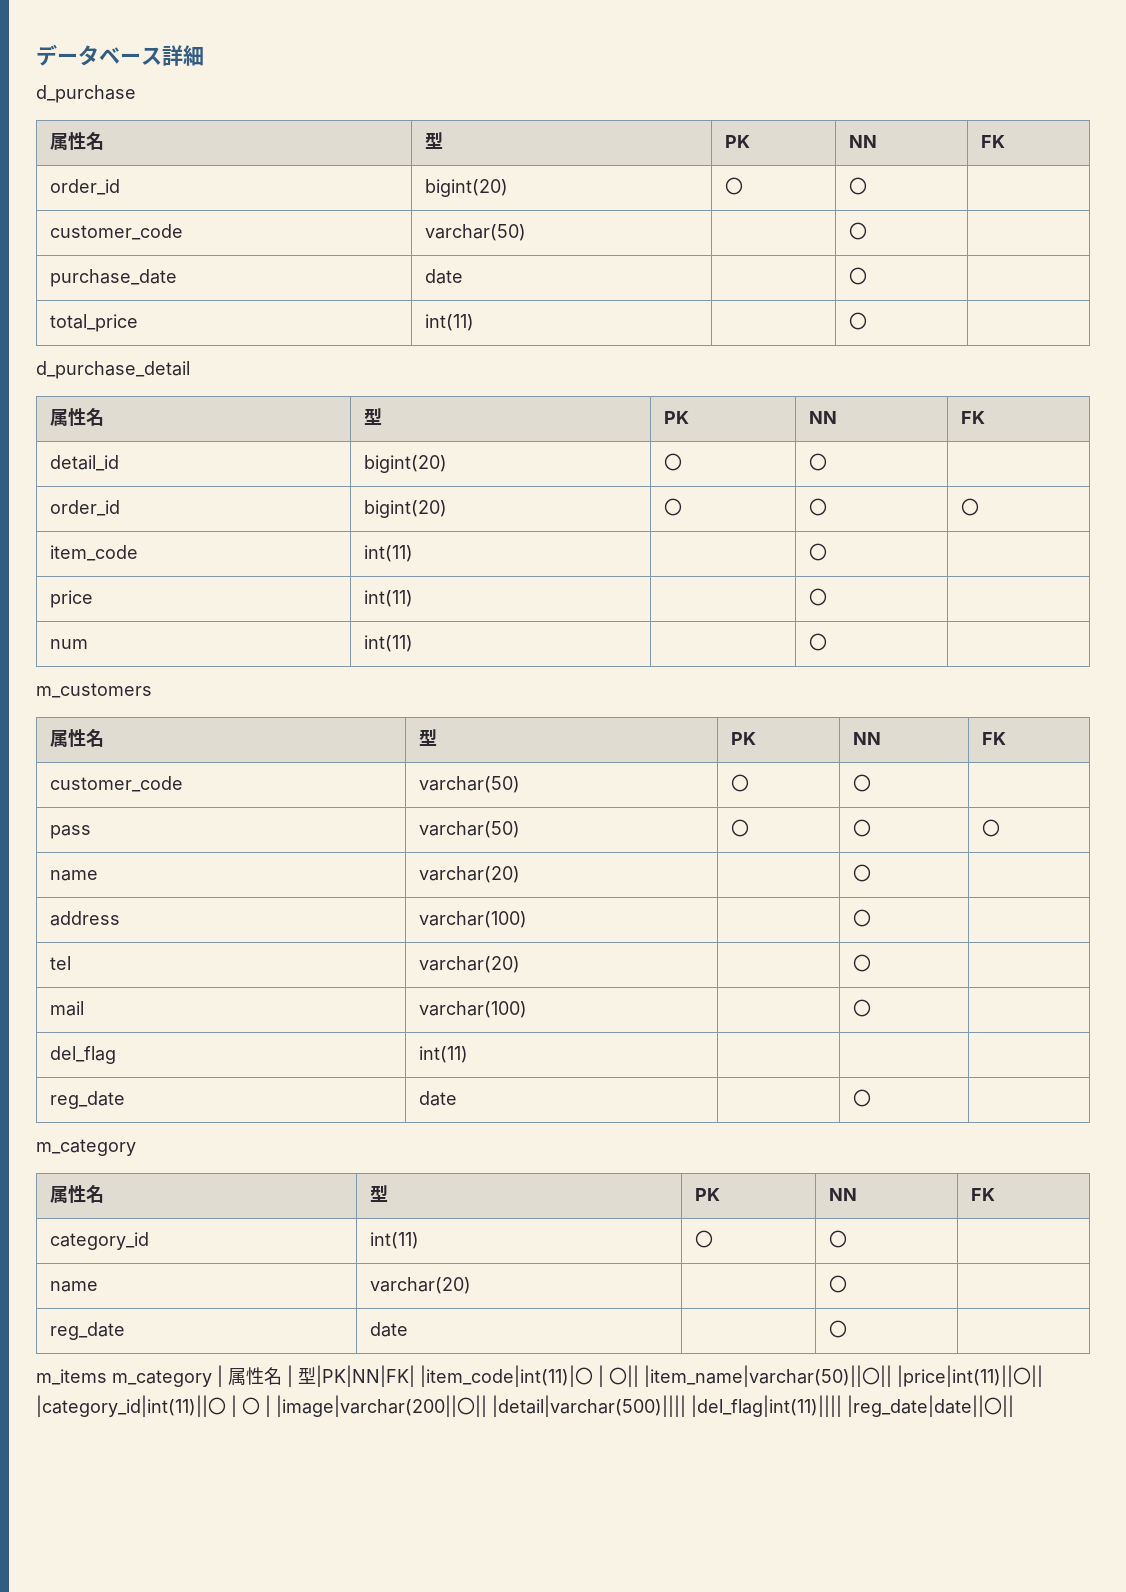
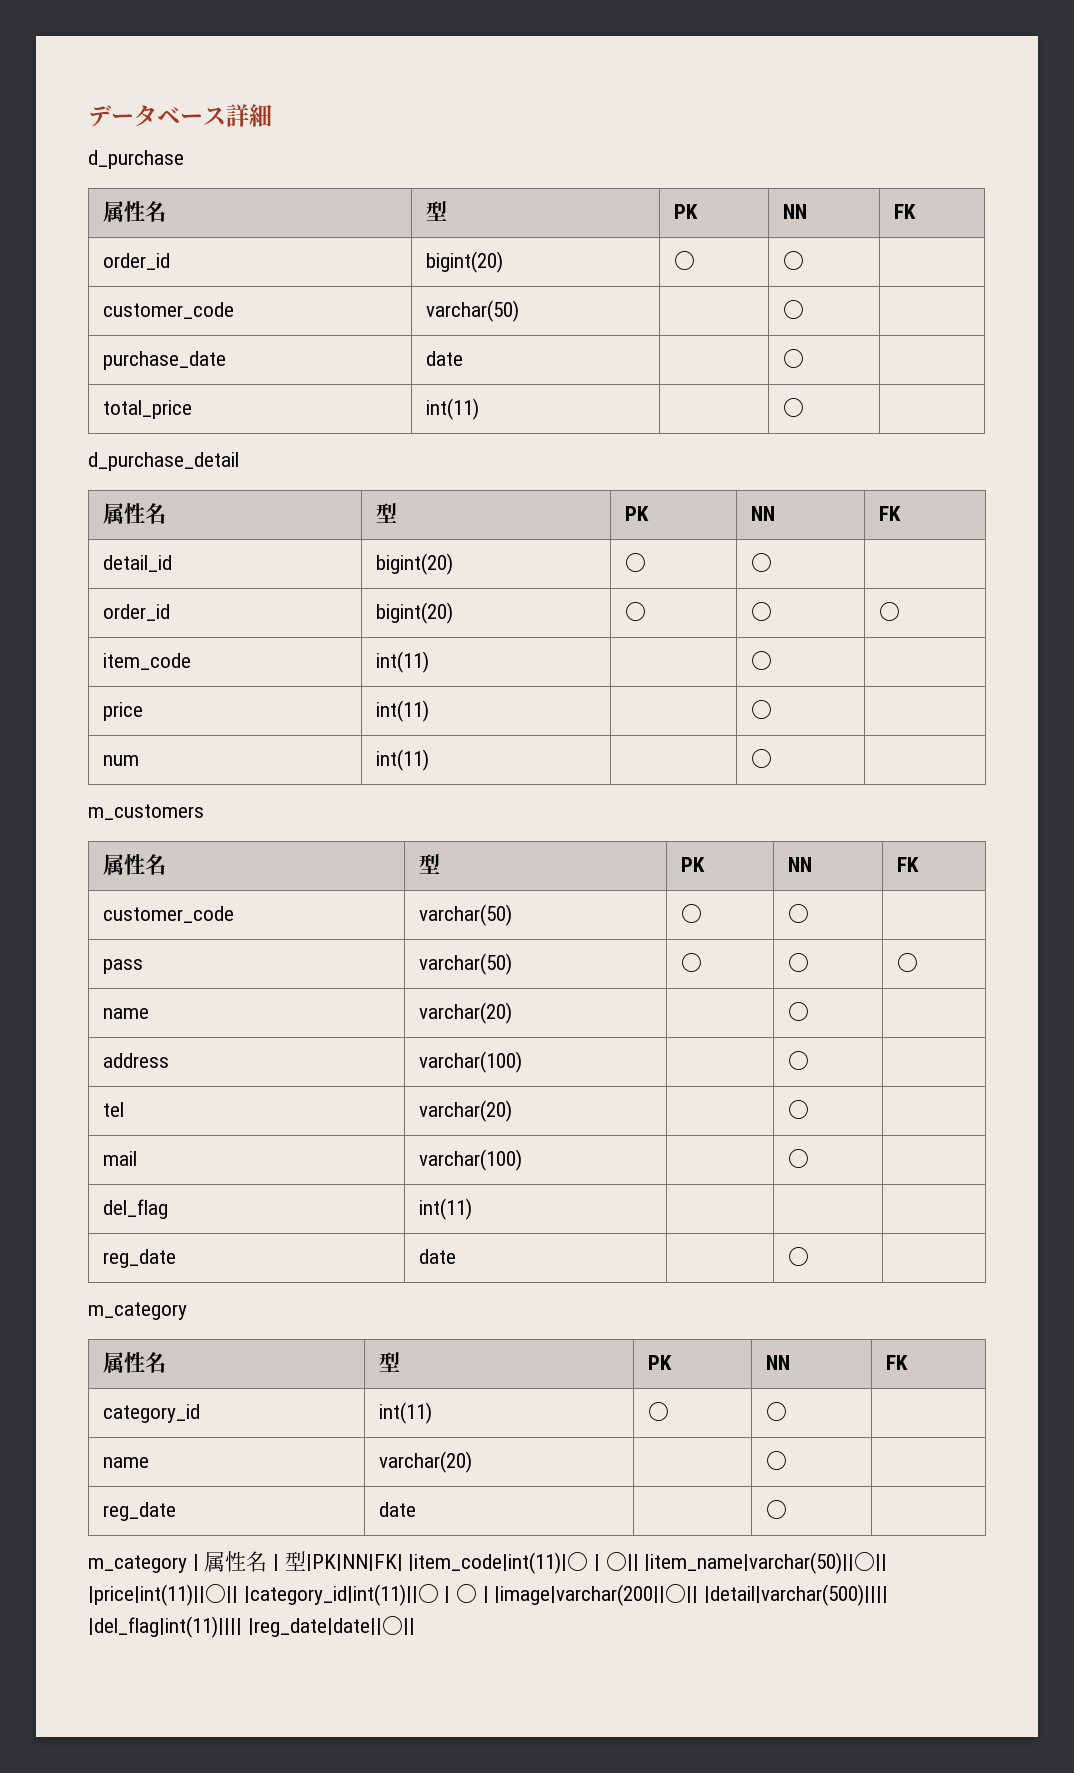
[36,1369,107,1385] m_items -> (788, 1509) none

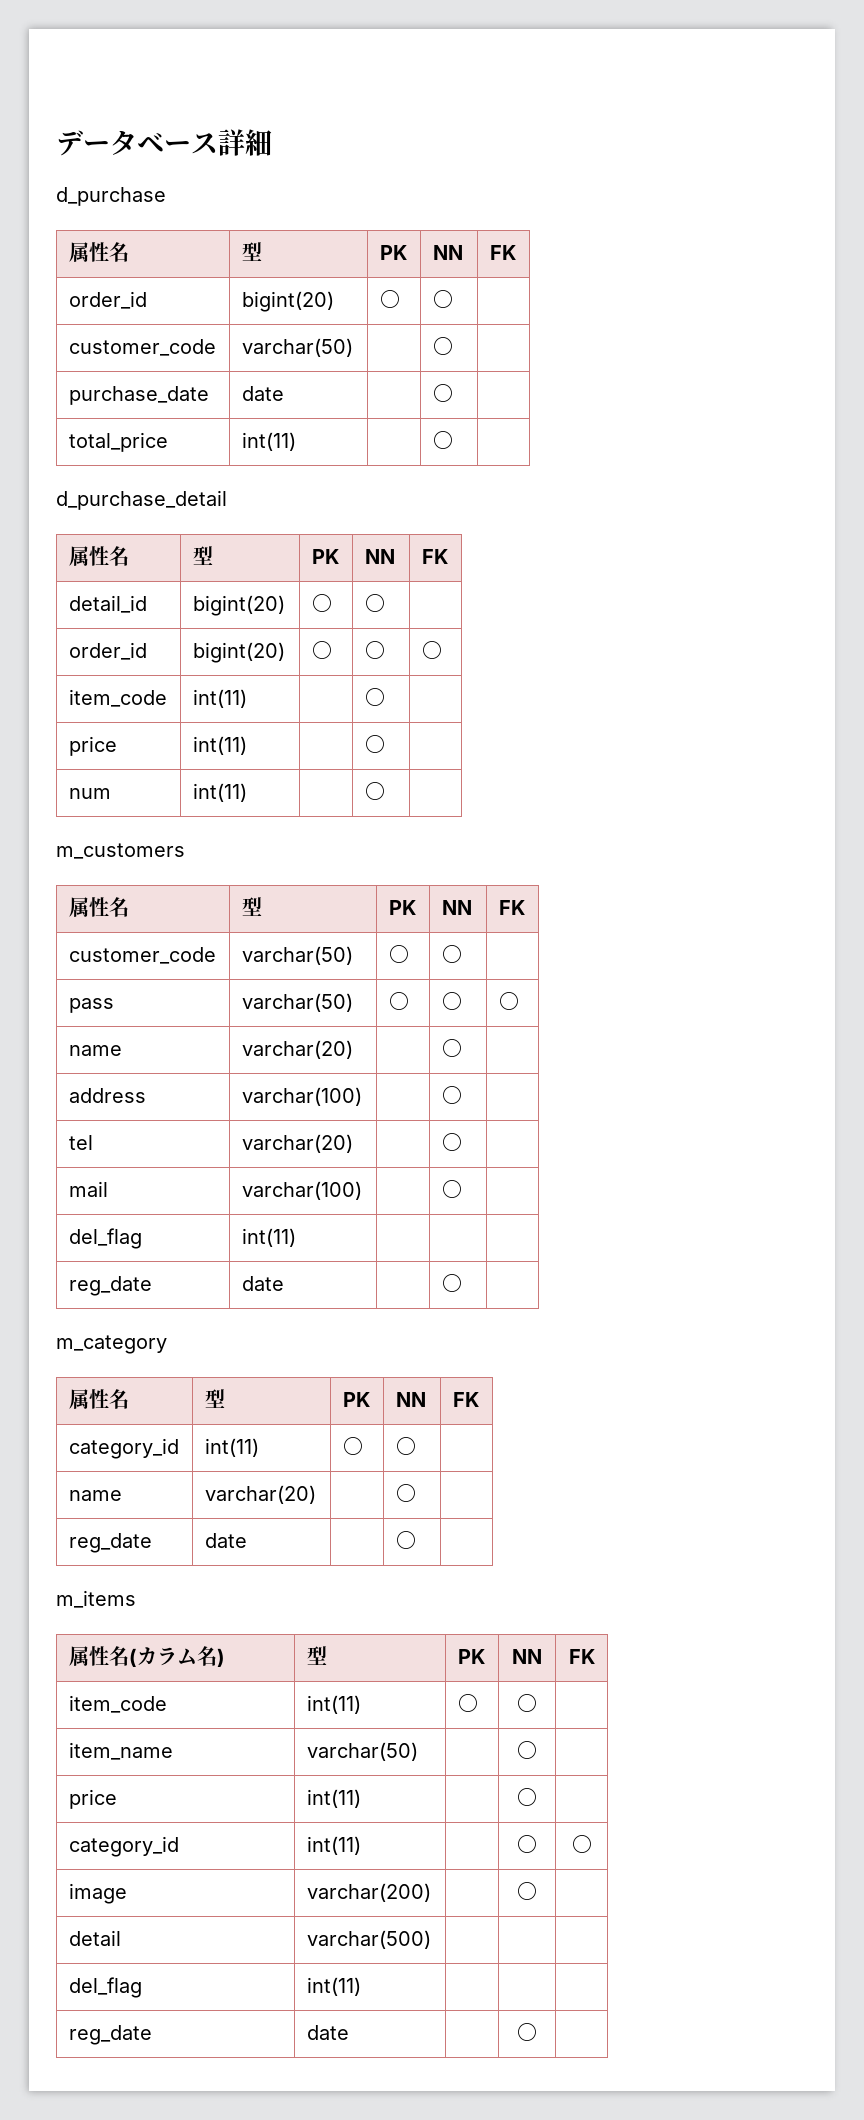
[88,1551,888,1574] [88,1584,889,1606] [88,1616,415,1638] m_category | 属性名 | 型|PK|NN|FK| |item_code|int(11)|〇 | 〇|| |item_name|varchar(50)||〇|| |price|int(11)||〇|| |category_id|int(11)||〇 | 〇 | |image|varchar(200||〇|| |detail|varchar(500)|||| |del_flag|int(11)|||| |reg_date|date||〇|| -> [56,1590,136,1608] [68,1646,225,1667] [306,1646,327,1665] [457,1649,485,1664] [512,1649,542,1664] [568,1649,595,1664] [68,1695,167,1713] [306,1695,361,1714] [457,1694,478,1712] [517,1694,537,1712] [68,1742,173,1760] [306,1742,418,1761] [517,1741,537,1759] [68,1789,117,1809] [306,1789,361,1808] [517,1788,537,1806] [68,1836,179,1857] [306,1836,361,1855] [517,1835,537,1853] [571,1835,592,1853] [68,1883,127,1904] [306,1883,431,1902] [517,1882,537,1900] [68,1930,121,1946] [306,1930,431,1949] [68,1977,142,1998] [306,1977,361,1996] [68,2025,152,2045] [306,2025,349,2040] [517,2023,537,2041] m_items // 属性名(カラム名) | 型 | PK | NN | FK // item_code | int(11) | 〇 | 〇 | // item_name | varchar(50) | | 〇 | // price | int(11) | | 〇 | // category_id | int(11) | | 〇 | 〇 // image | varchar(200) | | 〇 | // detail | varchar(500) | | | // del_flag | int(11) | | | // reg_date | date | | 〇 |

